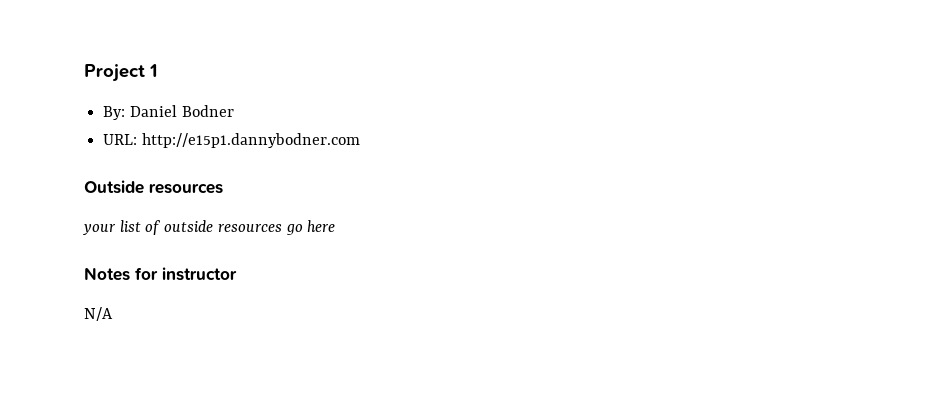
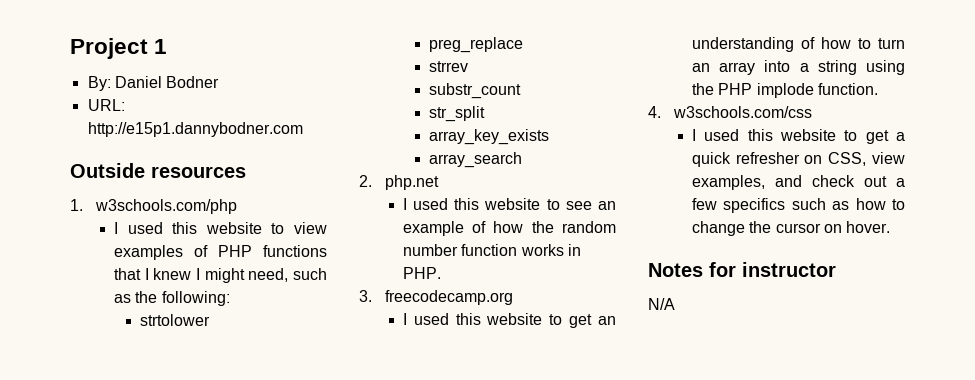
[82,220,336,235] your list of outside resources go here -> [70,199,238,214] [113,222,327,234] [113,245,327,260] [113,268,327,283] [113,291,230,306] [140,314,211,326] [429,37,524,53] [429,61,469,72] [429,83,522,99] [429,106,486,122] [429,129,550,145] [429,152,523,168] [359,175,440,190] [402,198,616,210] [402,221,616,236] [402,244,581,256] [402,267,441,279] [359,290,514,305] [402,313,616,328] [691,37,905,52] [691,60,905,75] [691,83,878,98] [648,106,813,118] [691,129,905,144] [691,152,905,167] [691,175,905,190] [691,198,905,213] [691,221,891,236] 1. w3schools.com/php // I used this website to view examples of PHP functions that I knew I might need, such as the following: // strtolower // preg_replace // strrev // substr_count // str_split // array_key_exists // array_search // 2. php.net // I used this website to see an example of how the random number function works in PHP. // 3. freecodecamp.org // I used this website to get an understanding of how to turn an array into a string using the PHP implode function. // 4. w3schools.com/css // I used this website to get a quick refresher on CSS, view examples, and check out a few specifics such as how to change the cursor on hover.

